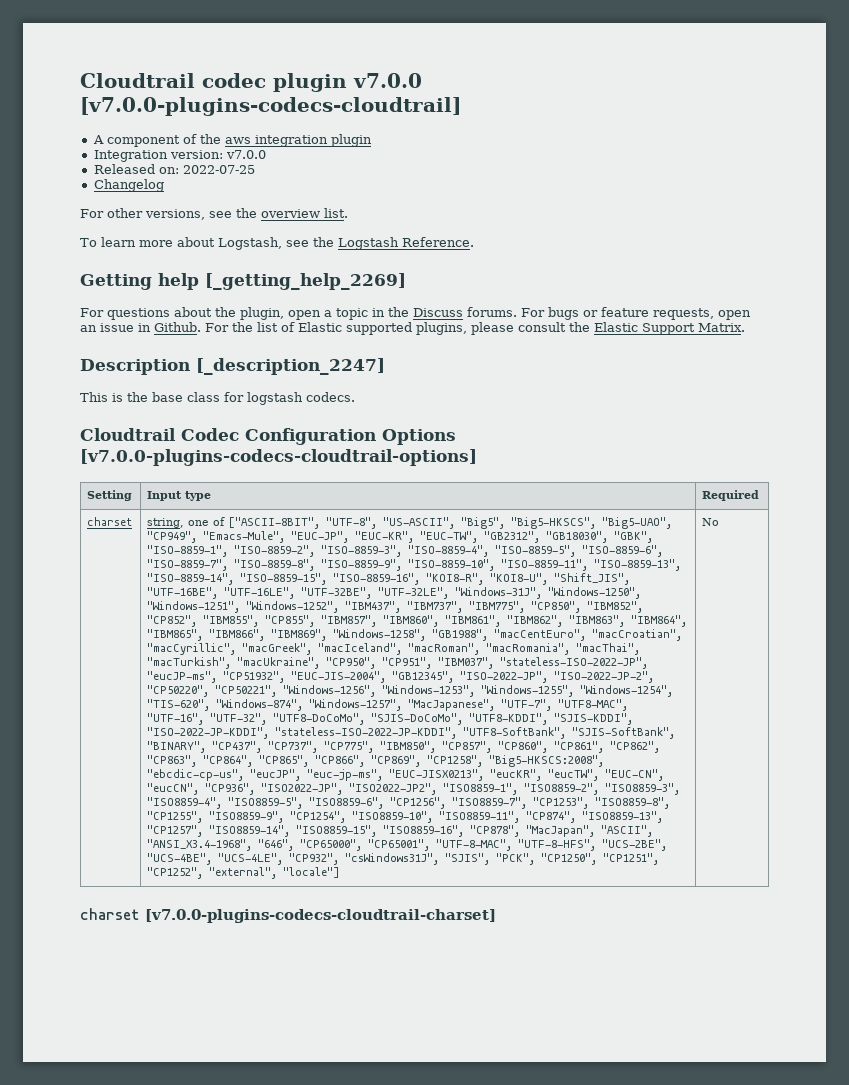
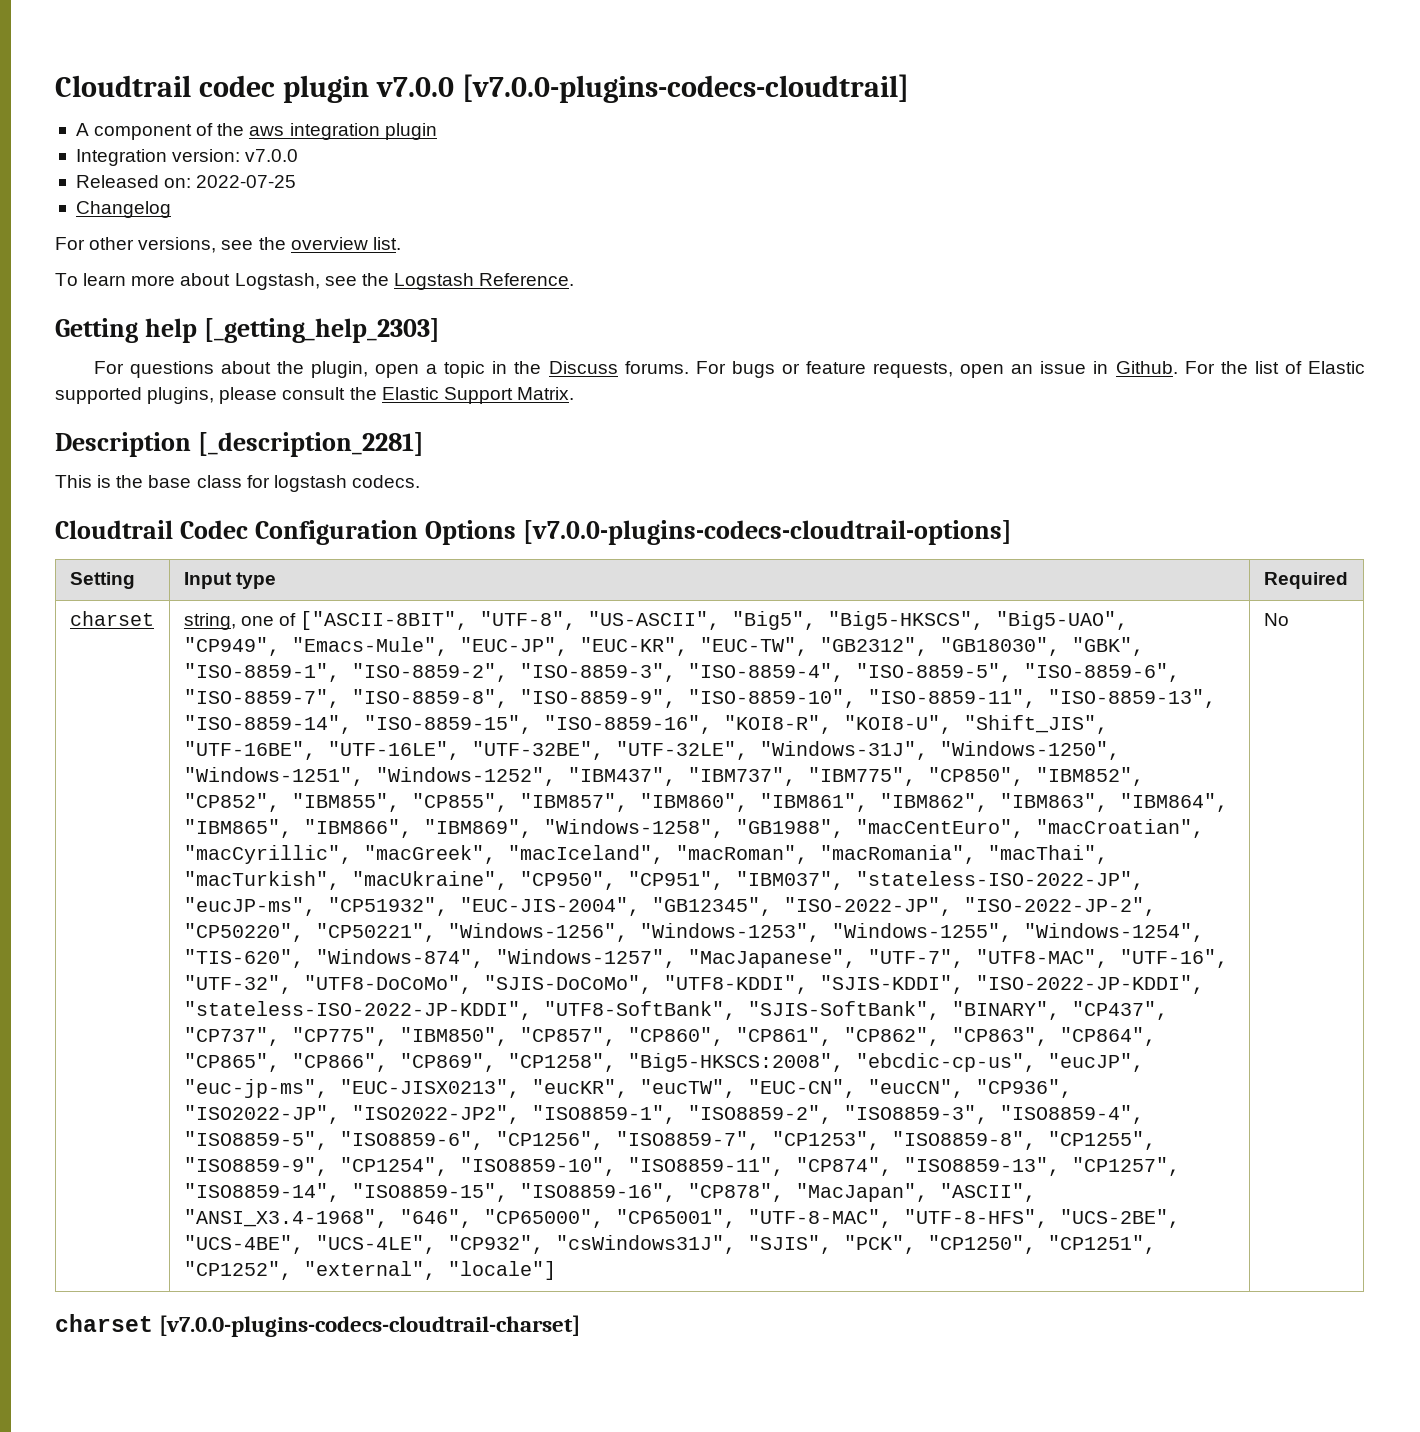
[205,273,406,290] [_getting_help_2269] -> [204,318,441,343] [_getting_help_2303]
[196,358,385,375] [_description_2247] -> [198,432,425,457] [_description_2281]

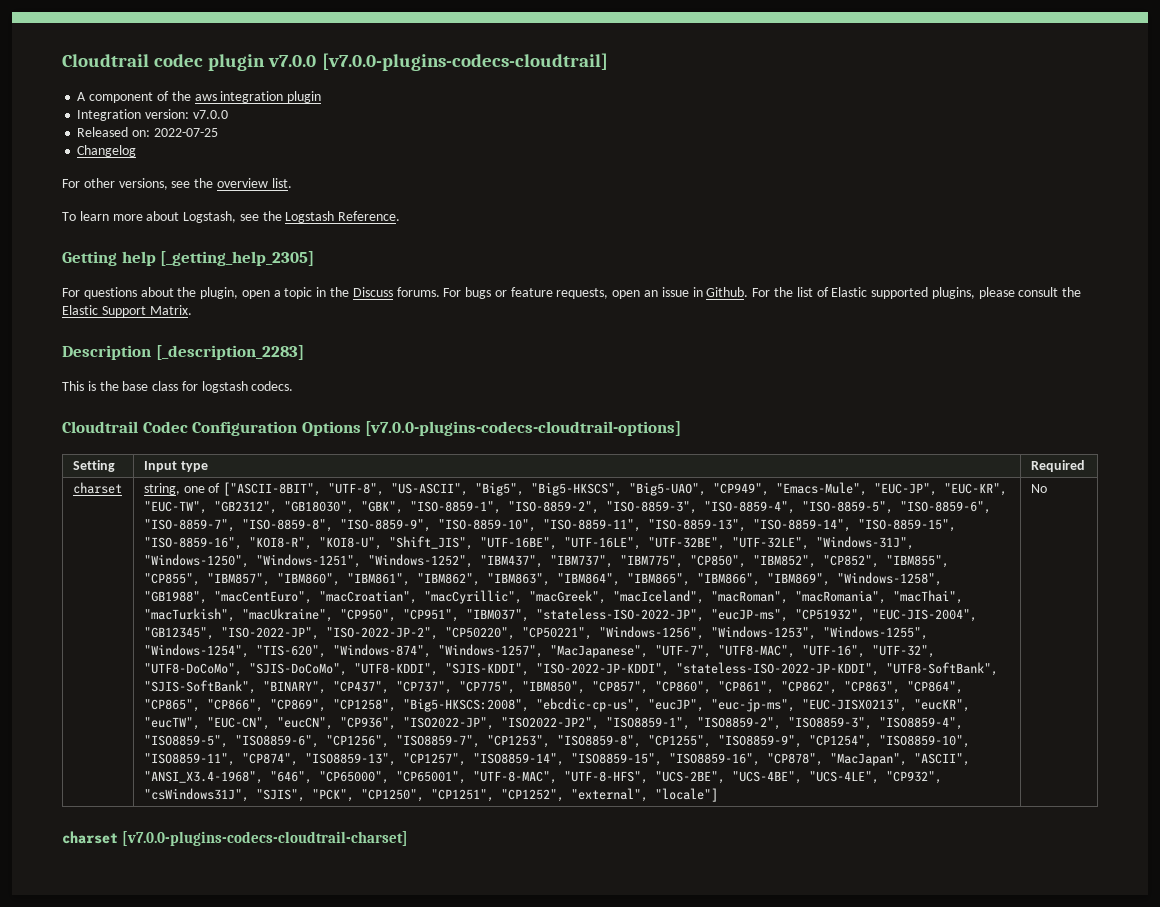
[204,318,441,343] [_getting_help_2303] -> [160,251,315,266] [_getting_help_2305]
[198,432,425,457] [_description_2281] -> [155,345,304,360] [_description_2283]

